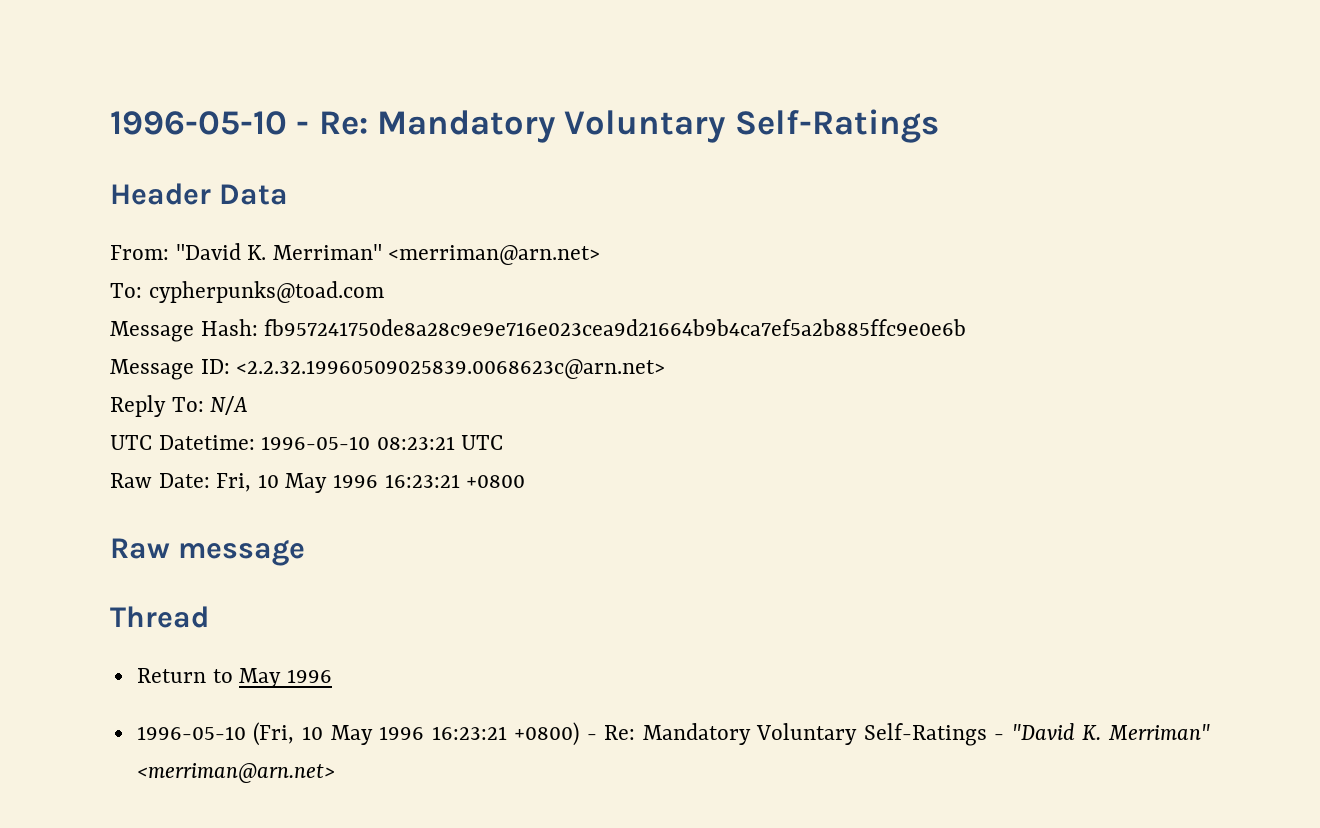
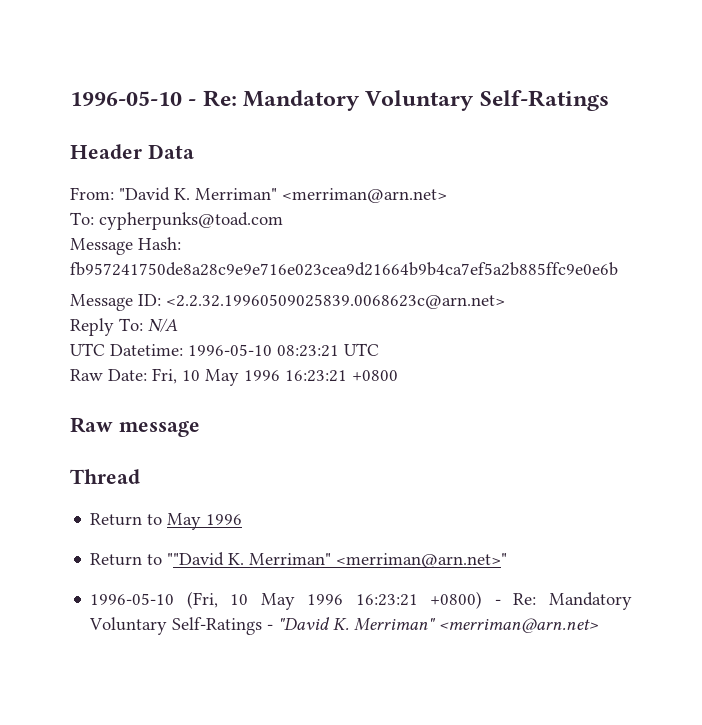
(332, 676) none -> [90,552,508,568] // Return to ""David K. Merriman" <merriman@arn.net>"

